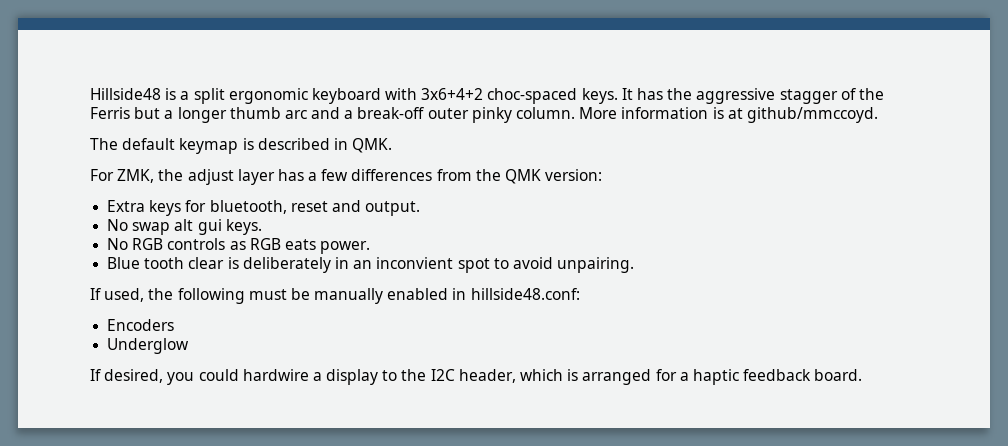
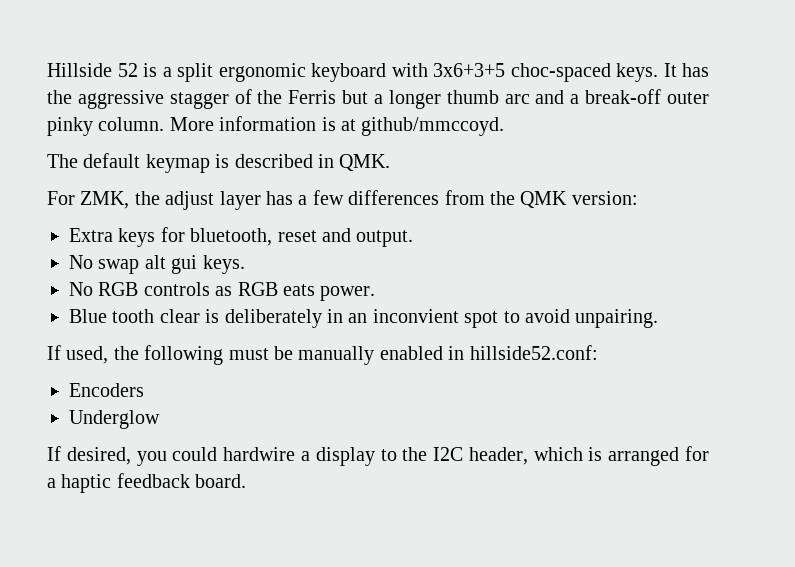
[90,88,161,100] Hillside48 -> [47,63,138,77] Hillside 52
[421,88,484,100] 3x6+4+2 -> [433,63,505,77] 3x6+3+5
[470,288,580,300] hillside48.conf: -> [469,345,598,360] hillside52.conf:

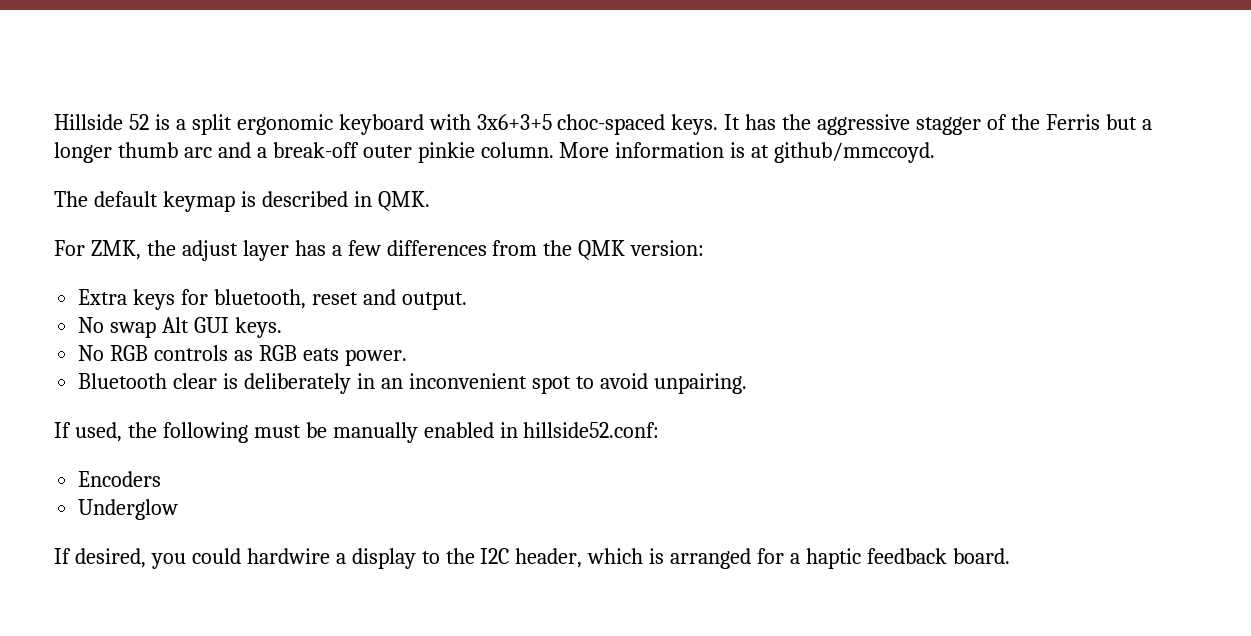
[47,117,93,136] pinky -> [417,142,475,163] pinkie
[144,255,198,274] alt gui -> [162,317,230,333] Alt GUI
[69,309,155,323] Blue tooth -> [78,373,168,389] Bluetooth
[372,309,459,323] inconvient -> [408,373,527,389] inconvenient

